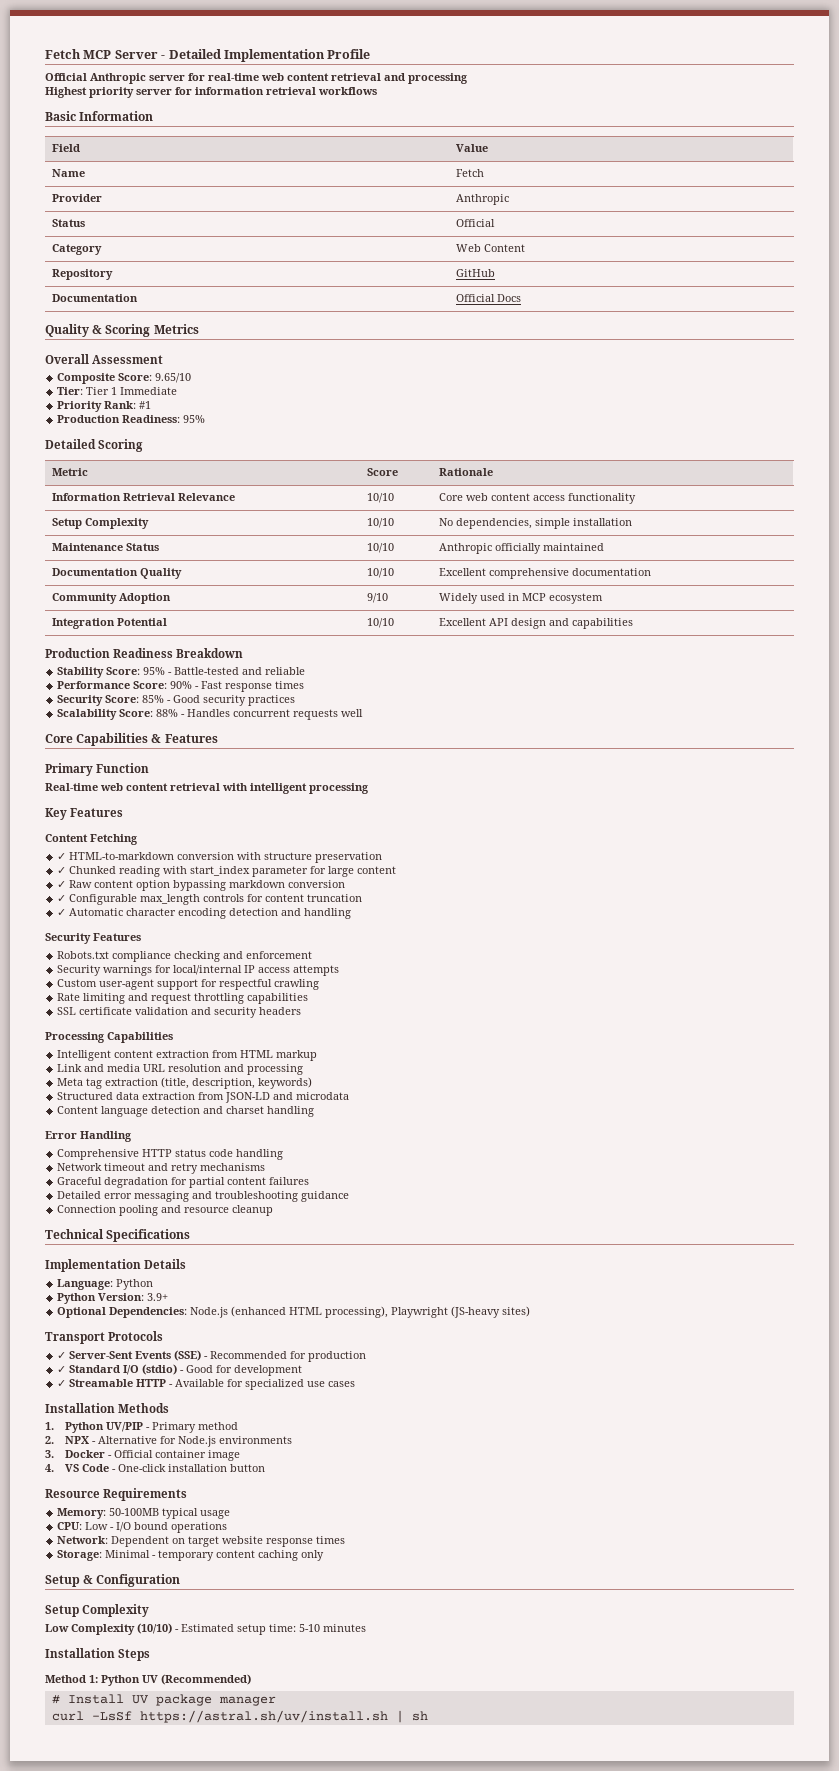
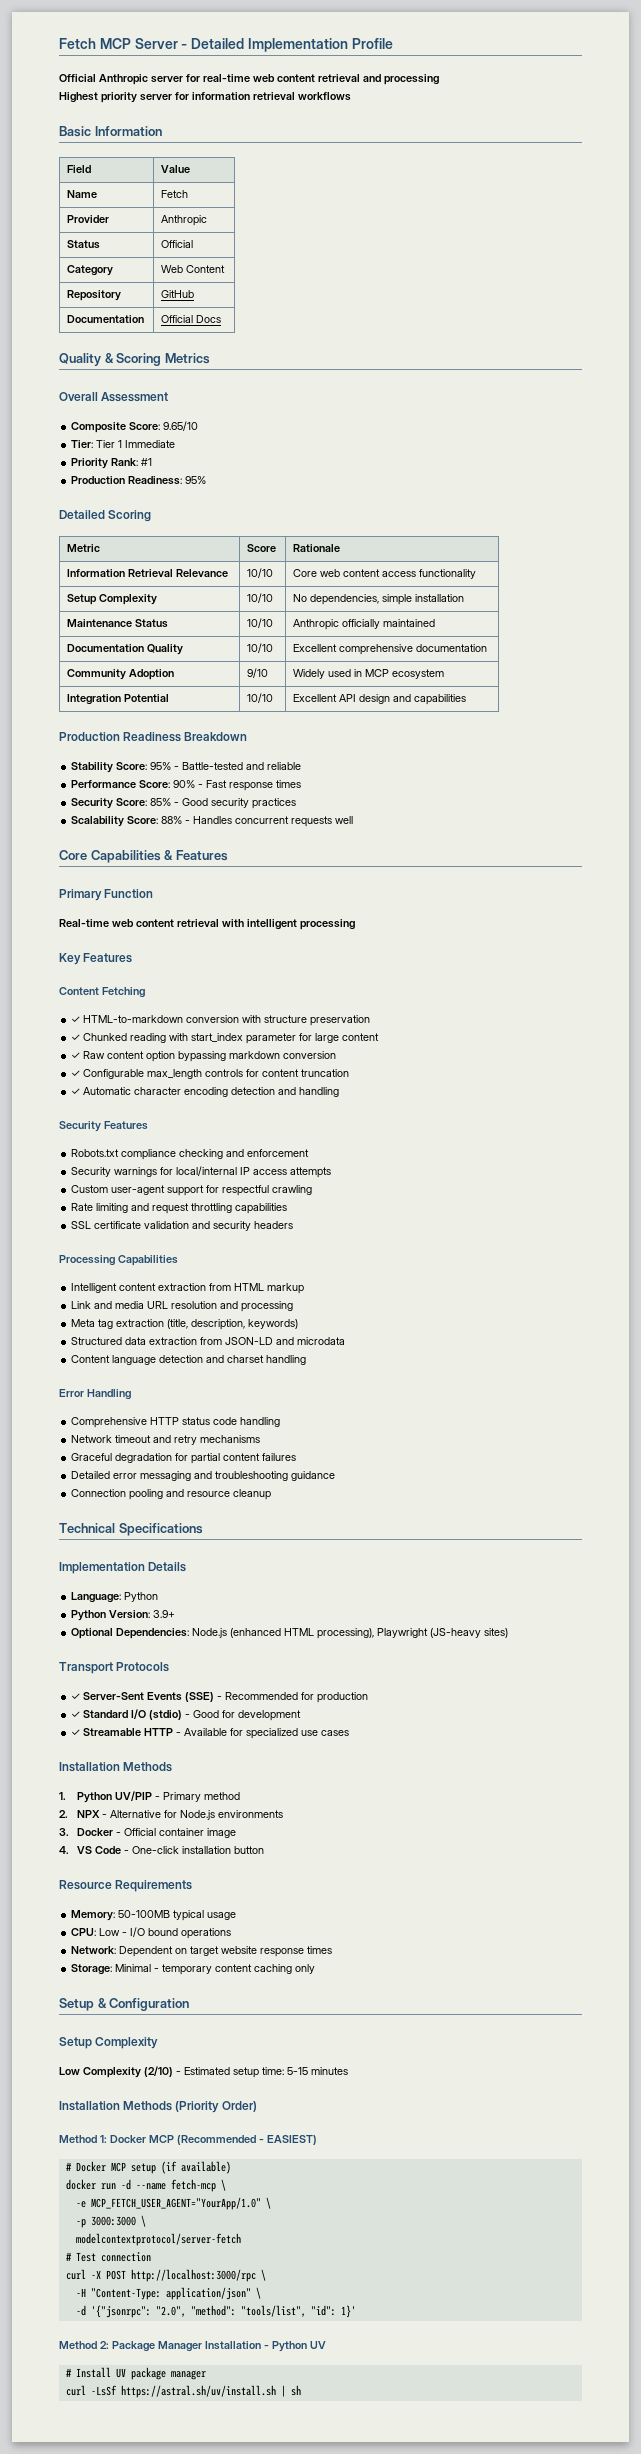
[137,1623,172,1634] (10/10) -> [144,2066,173,2077] (2/10)
[299,1624,320,1632] 5-10 -> [287,2067,308,2075] 5-15
[118,1649,151,1661] Steps -> [123,2101,257,2113] Methods (Priority Order)
(98, 1679) none -> [109,2135,317,2145] [65,2161,231,2174] [65,2179,226,2192] [75,2197,271,2210] [75,2215,146,2228] [75,2233,241,2246] [65,2252,151,2262] [65,2269,266,2282] [75,2287,261,2300] [75,2305,356,2318] [59,2341,269,2352] Docker MCP (Recommended - EASIEST) // # Docker MCP setup (if available) // docker run -d --name fetch-mcp \ // -e MCP_FETCH_USER_AGENT="YourApp/1.0" \ // -p 3000:3000 \ // modelcontextprotocol/server-fetch // # Test connection // curl -X POST http://localhost:3000/rpc \ // -H "Content-Type: application/json" \ // -d '{"jsonrpc": "2.0", "method": "tools/list", "id": 1}' // Method 2: Package Manager Installation -
[161,1674,251,1685] (Recommended) -> (326, 2345) none

